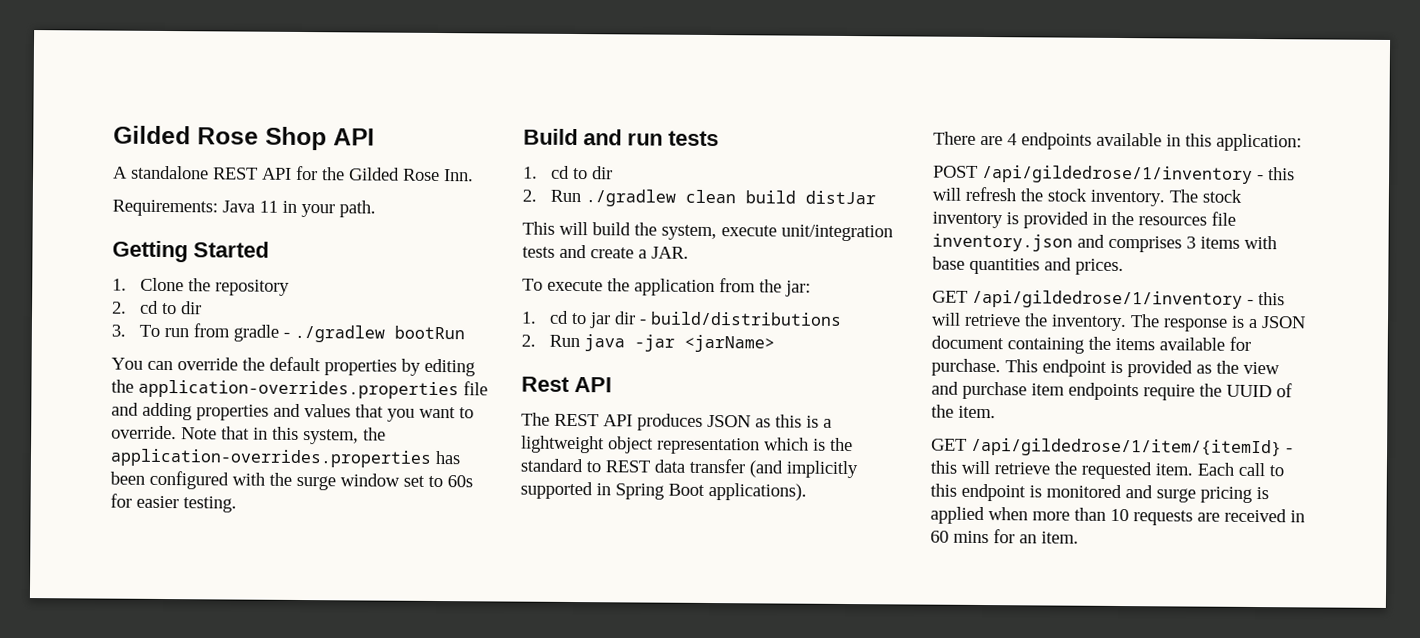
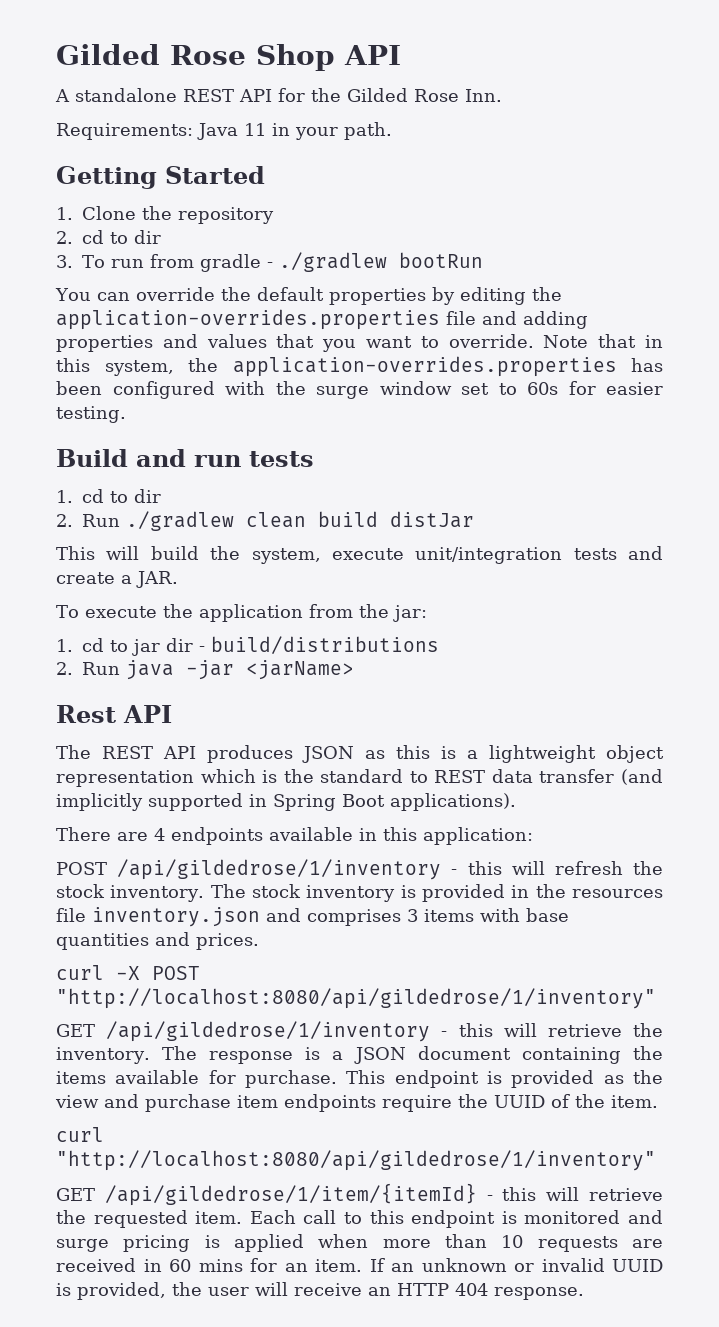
(1124, 267) none -> [56,965,200,980] [56,988,656,1009] // curl -X POST "http://localhost:8080/api/gildedrose/1/inventory"
(996, 412) none -> [56,1127,104,1142] [56,1150,656,1171] // curl "http://localhost:8080/api/gildedrose/1/inventory"
(1079, 537) none -> [369,1258,663,1272] [56,1282,584,1300] If an unknown or invalid UUID is provided, the user will receive an HTTP 404 response.

